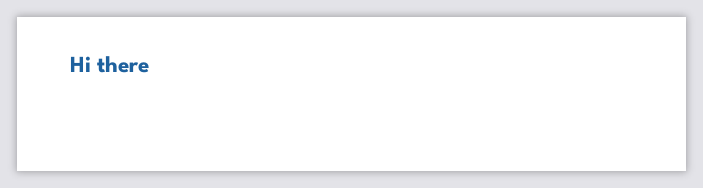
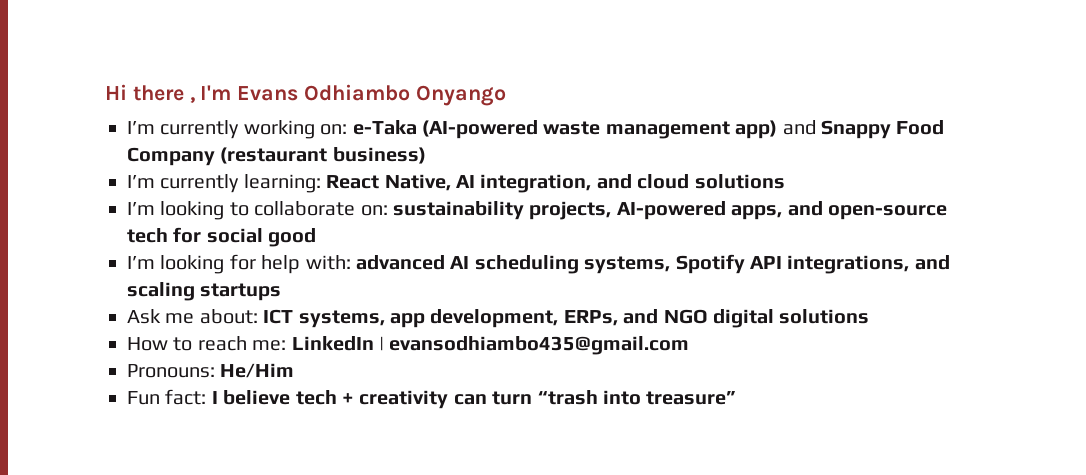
(150, 64) none -> [189,84,506,106] [127,120,945,139] [127,147,426,166] [127,174,785,193] [127,201,947,220] [127,227,317,247] [127,254,950,274] [127,282,282,301] [127,309,870,328] [127,336,690,355] [127,363,295,378] [127,389,737,409] , I'm Evans Odhiambo Onyango // I’m currently working on: e-Taka (AI-powered waste management app) and Snappy Food Company (restaurant business) // I’m currently learning: React Native, AI integration, and cloud solutions // I’m looking to collaborate on: sustainability projects, AI-powered apps, and open-source tech for social good // I’m looking for help with: advanced AI scheduling systems, Spotify API integrations, and scaling startups // Ask me about: ICT systems, app development, ERPs, and NGO digital solutions // How to reach me: LinkedIn | evansodhiambo435@gmail.com // Pronouns: He/Him // Fun fact: I believe tech + creativity can turn “trash into treasure”

